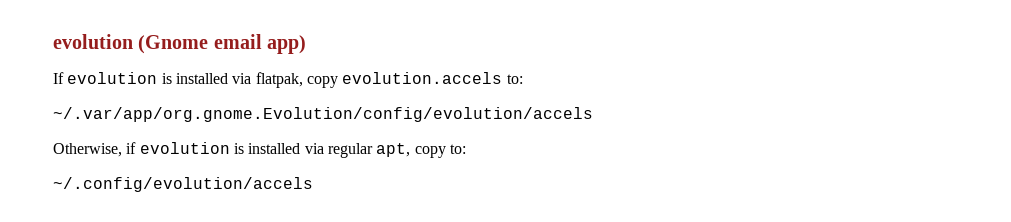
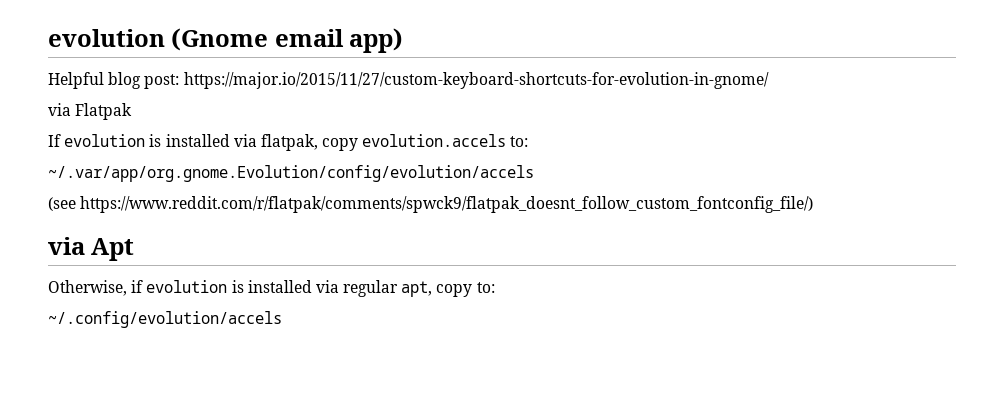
(307, 44) none -> [48,72,769,89] [48,103,133,120] // Helpful blog post: https://major.io/2015/11/27/custom-keyboard-shortcuts-for-evolution-in-gnome/ // via Flatpak
(593, 114) none -> [48,196,814,213] [48,237,135,261] // (see https://www.reddit.com/r/flatpak/comments/spwck9/flatpak_doesnt_follow_custom_fontconfig_file/) // via Apt

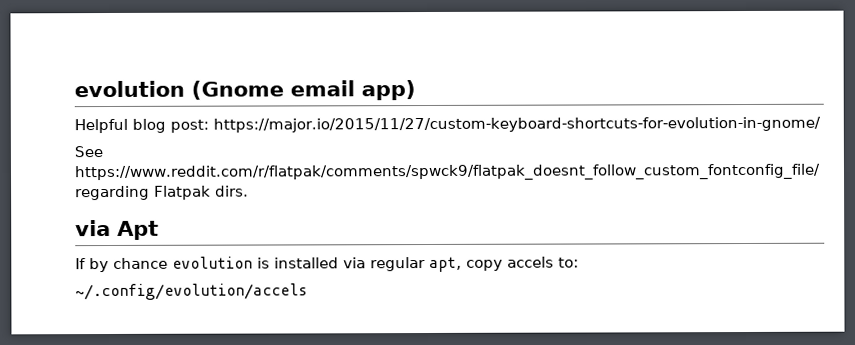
[48,103,133,120] [48,134,529,151] [48,165,534,182] [48,196,814,213] via Flatpak // If evolution is installed via flatpak, copy evolution.accels to: // ~/.var/app/org.gnome.Evolution/config/evolution/accels // (see https://www.reddit.com/r/flatpak/comments/spwck9/flatpak_doesnt_follow_custom_fontconfig_file/) -> [74,146,103,158] [74,163,821,182] [75,185,249,201] See https://www.reddit.com/r/flatpak/comments/spwck9/flatpak_doesnt_follow_custom_fontconfig_file/ regarding Flatpak dirs.
[48,280,144,296] Otherwise, if -> [75,257,168,273] If by chance
(473, 290) none -> [507,256,554,268] accels

